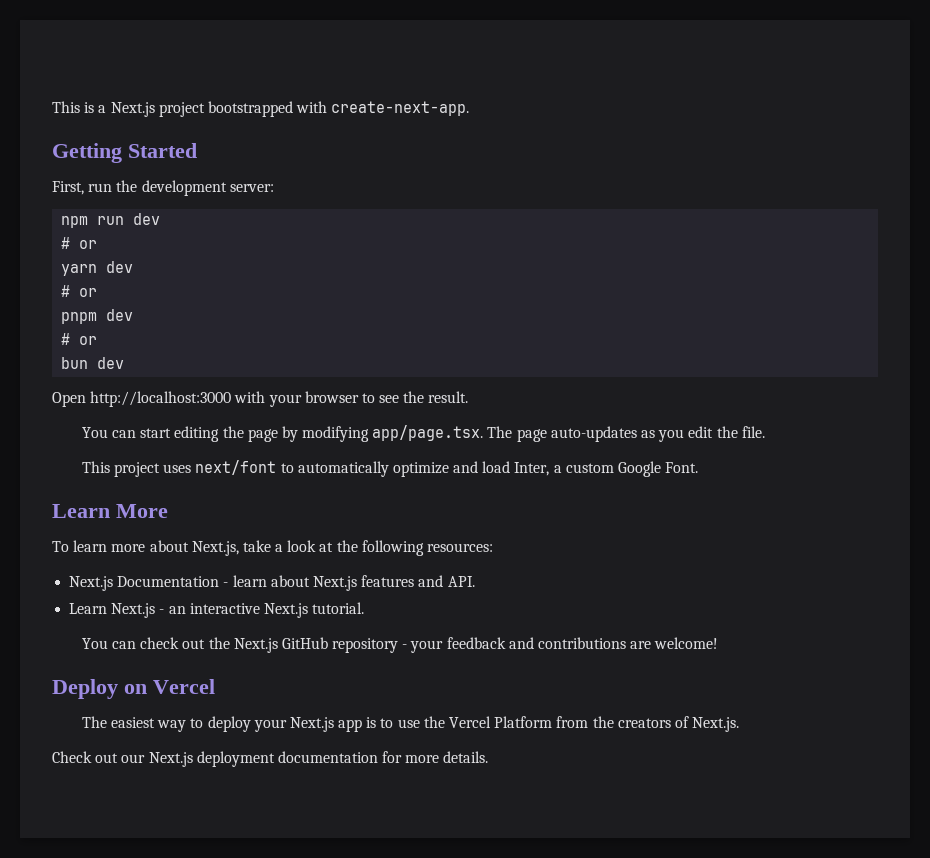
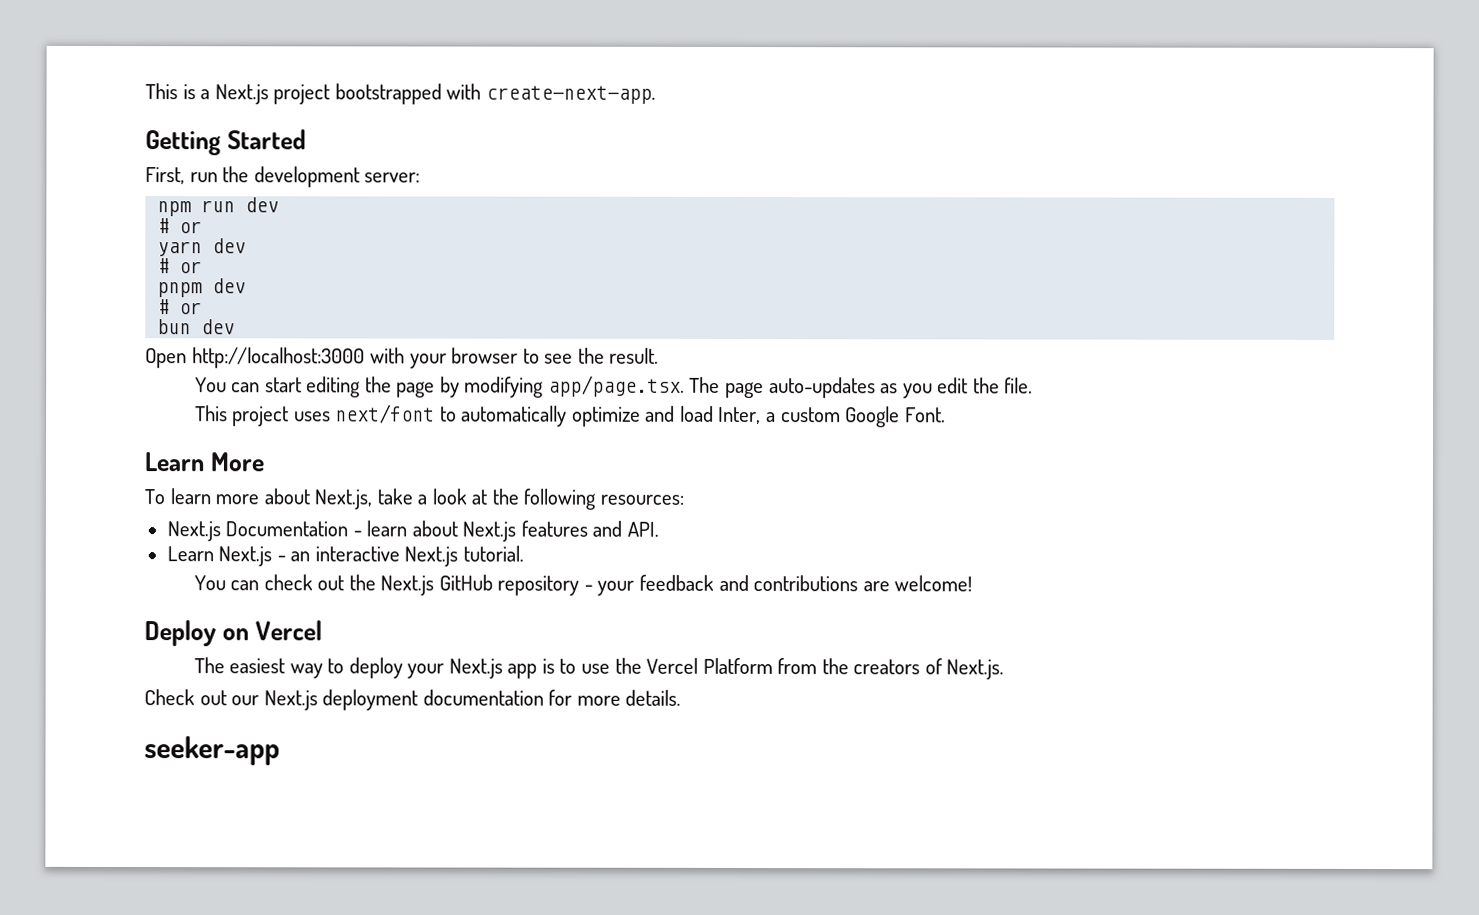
(489, 757) none -> [144,736,280,766] // seeker-app

